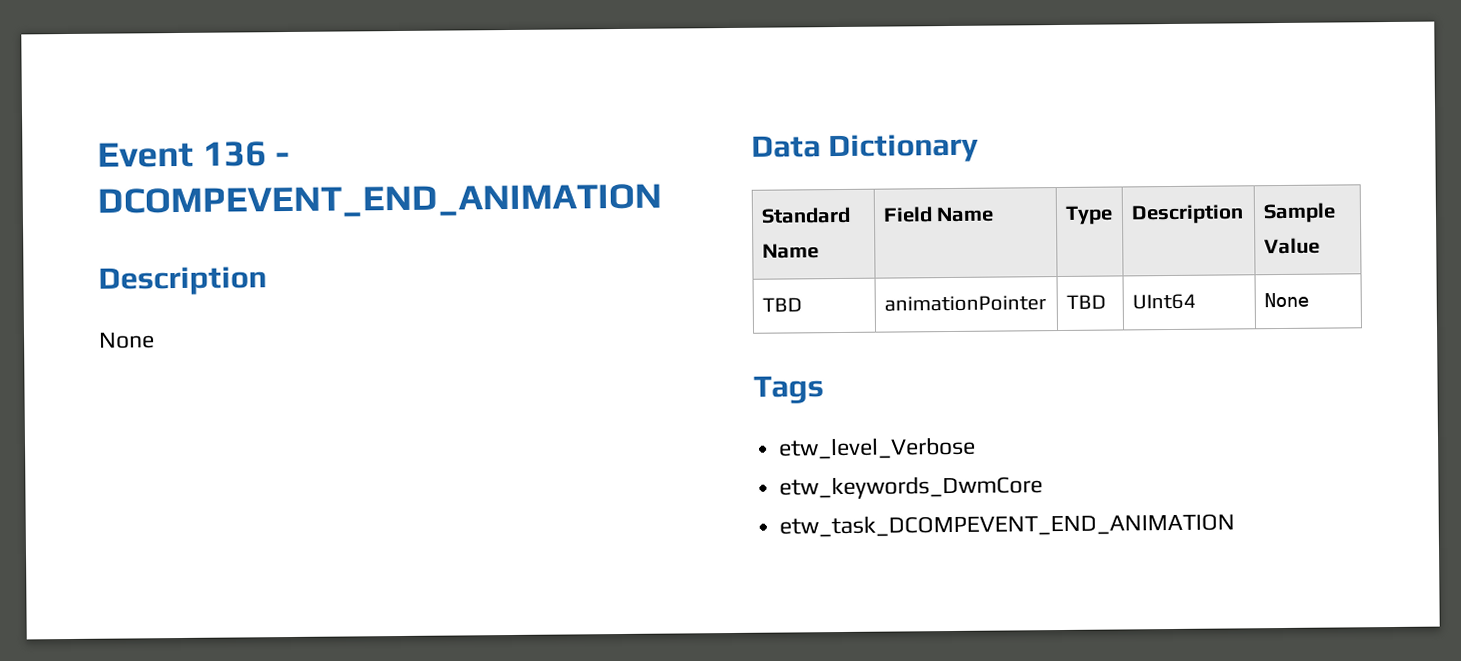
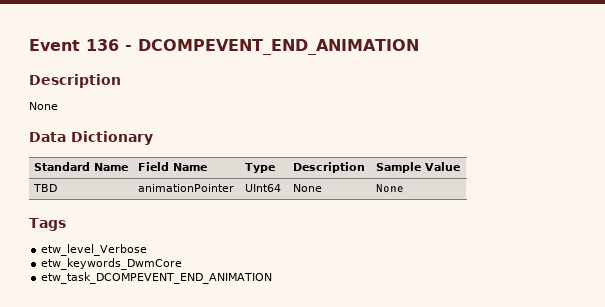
[1065,294,1106,309] [1131,293,1196,310] TBD | UInt64 -> [245,184,282,192] [293,184,323,192] UInt64 | None

